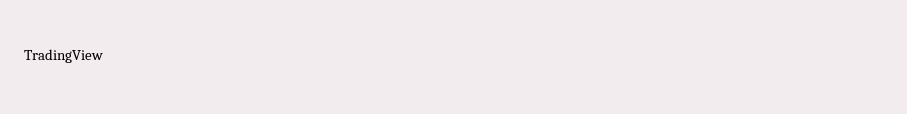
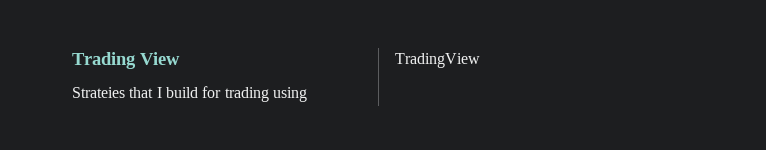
(24, 56) none -> [72,52,180,69] [72,86,307,102] Trading View // Strateies that I build for trading using

